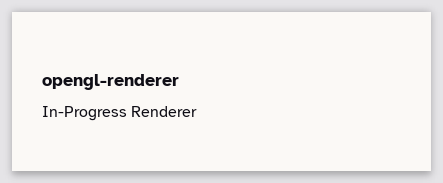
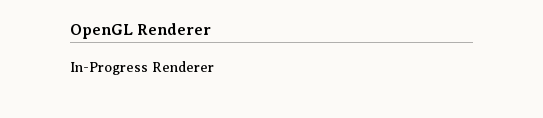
[42,74,179,90] opengl-renderer -> [70,23,212,39] OpenGL Renderer

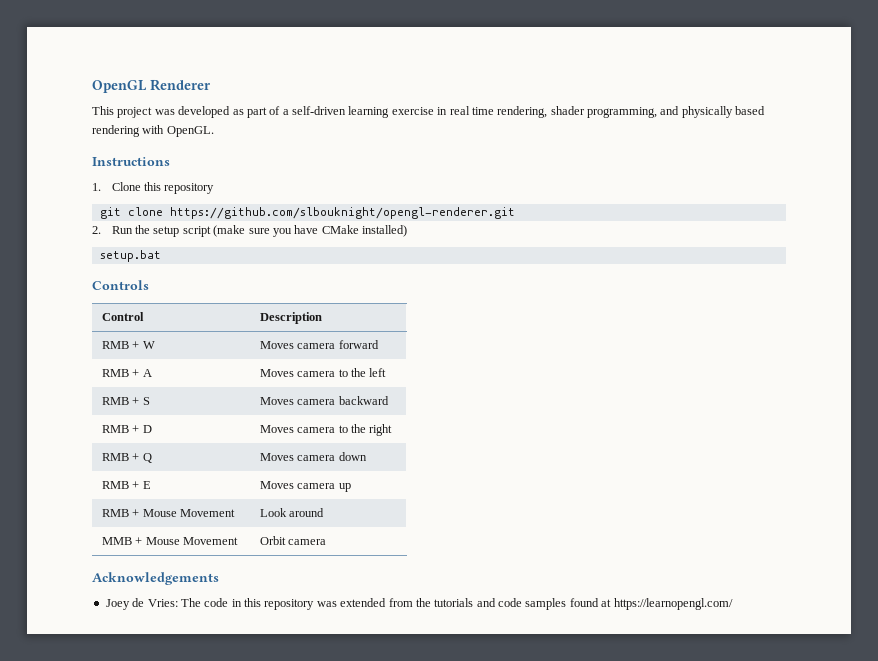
[70,61,214,75] In-Progress Renderer -> [92,106,766,118] [92,125,214,137] [92,157,170,166] [92,182,215,194] [99,207,515,219] [92,225,408,237] [99,250,161,262] [92,280,149,290] [101,312,144,321] [259,312,322,324] [101,341,155,349] [259,340,379,349] [101,369,152,377] [259,368,387,377] [101,397,150,405] [259,396,389,405] [101,425,152,433] [259,424,393,436] [101,453,152,463] [259,452,367,461] [101,481,151,489] [259,481,351,492] [101,509,235,517] [259,508,325,517] [101,537,238,545] [259,536,327,545] [92,572,219,585] [105,598,733,610] This project was developed as part of a self-driven learning exercise in real time rendering, shader programming, and physically based rendering with OpenGL. // Instructions // 1. Clone this repository // git clone https://github.com/slbouknight/opengl-renderer.git // 2. Run the setup script (make sure you have CMake installed) // setup.bat // Controls // Control | Description // RMB + W | Moves camera forward // RMB + A | Moves camera to the left // RMB + S | Moves camera backward // RMB + D | Moves camera to the right // RMB + Q | Moves camera down // RMB + E | Moves camera up // RMB + Mouse Movement | Look around // MMB + Mouse Movement | Orbit camera // Acknowledgements // Joey de Vries: The code in this repository was extended from the tutorials and code samples found at https://learnopengl.com/

